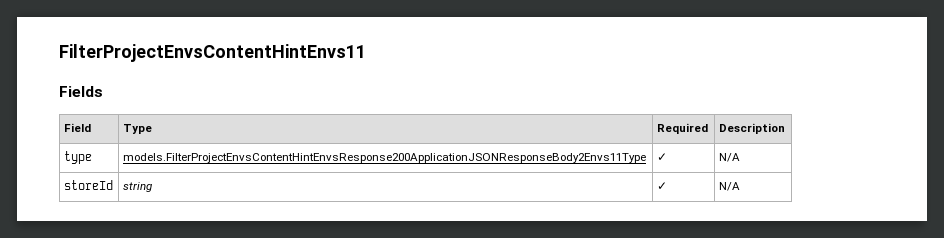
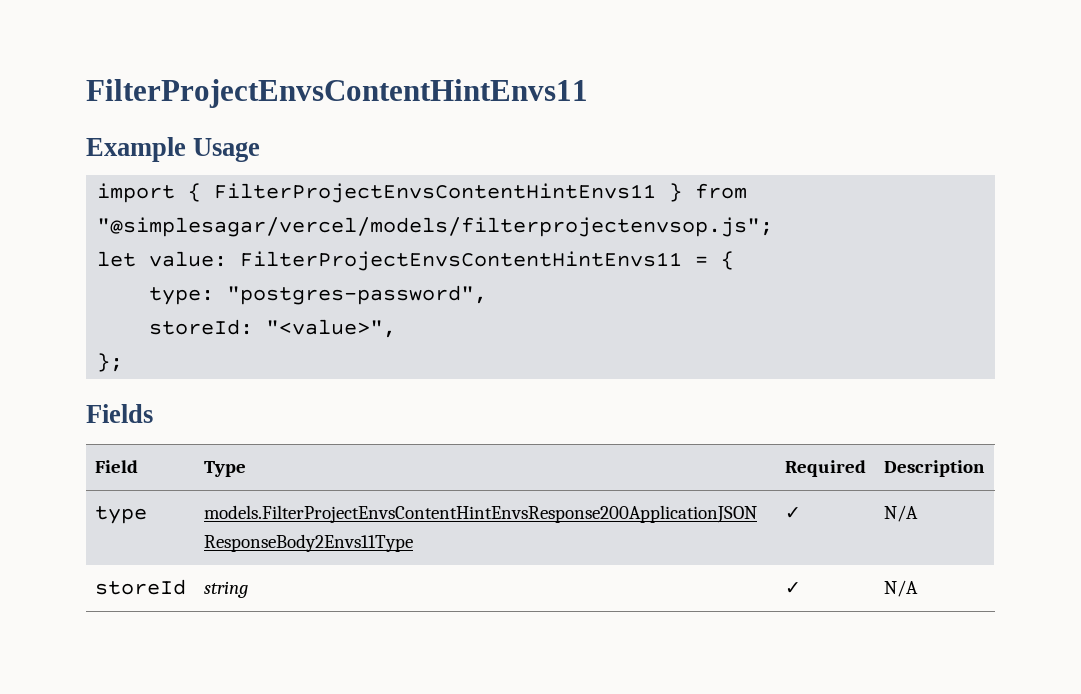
[59,44,366,62] FilterProjectEnvsContentHintEnvs11 -> [86,79,588,108] [86,137,261,162] [97,183,748,203] [97,217,774,237] [97,251,735,271] [149,285,488,305] [149,319,397,338] [97,353,124,372] FilterProjectEnvsContentHintEnvs11 // Example Usage // import { FilterProjectEnvsContentHintEnvs11 } from "@simplesagar/vercel/models/filterprojectenvsop.js"; // let value: FilterProjectEnvsContentHintEnvs11 = { // type: "postgres-password", // storeId: "<value>", // };

